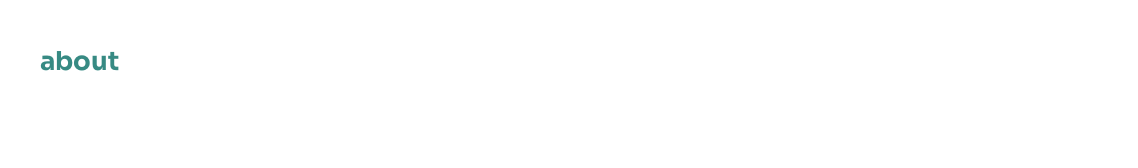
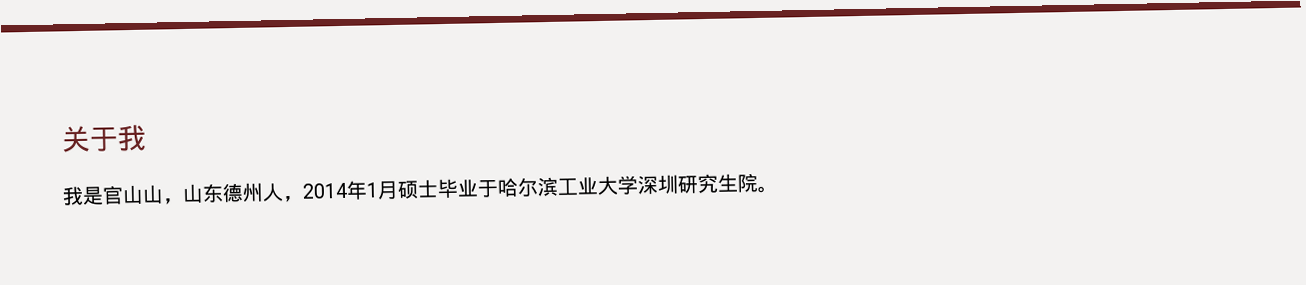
[40,51,119,71] about -> [61,124,147,153] [62,172,778,206] 关于我 // 我是官山山，山东德州人，2014年1月硕士毕业于哈尔滨工业大学深圳研究生院。

